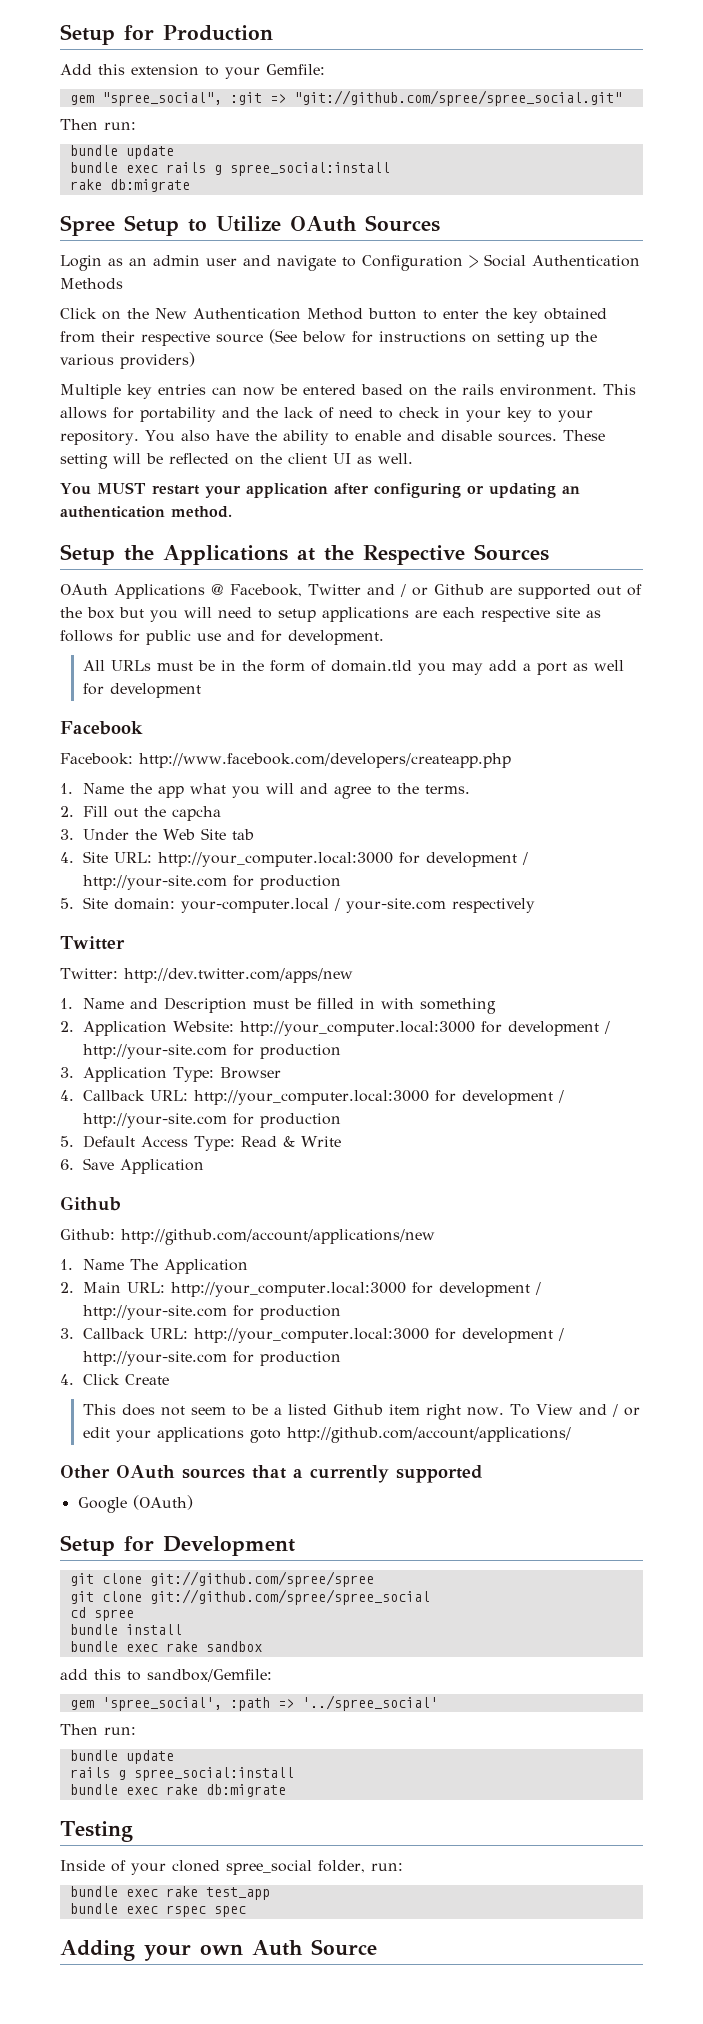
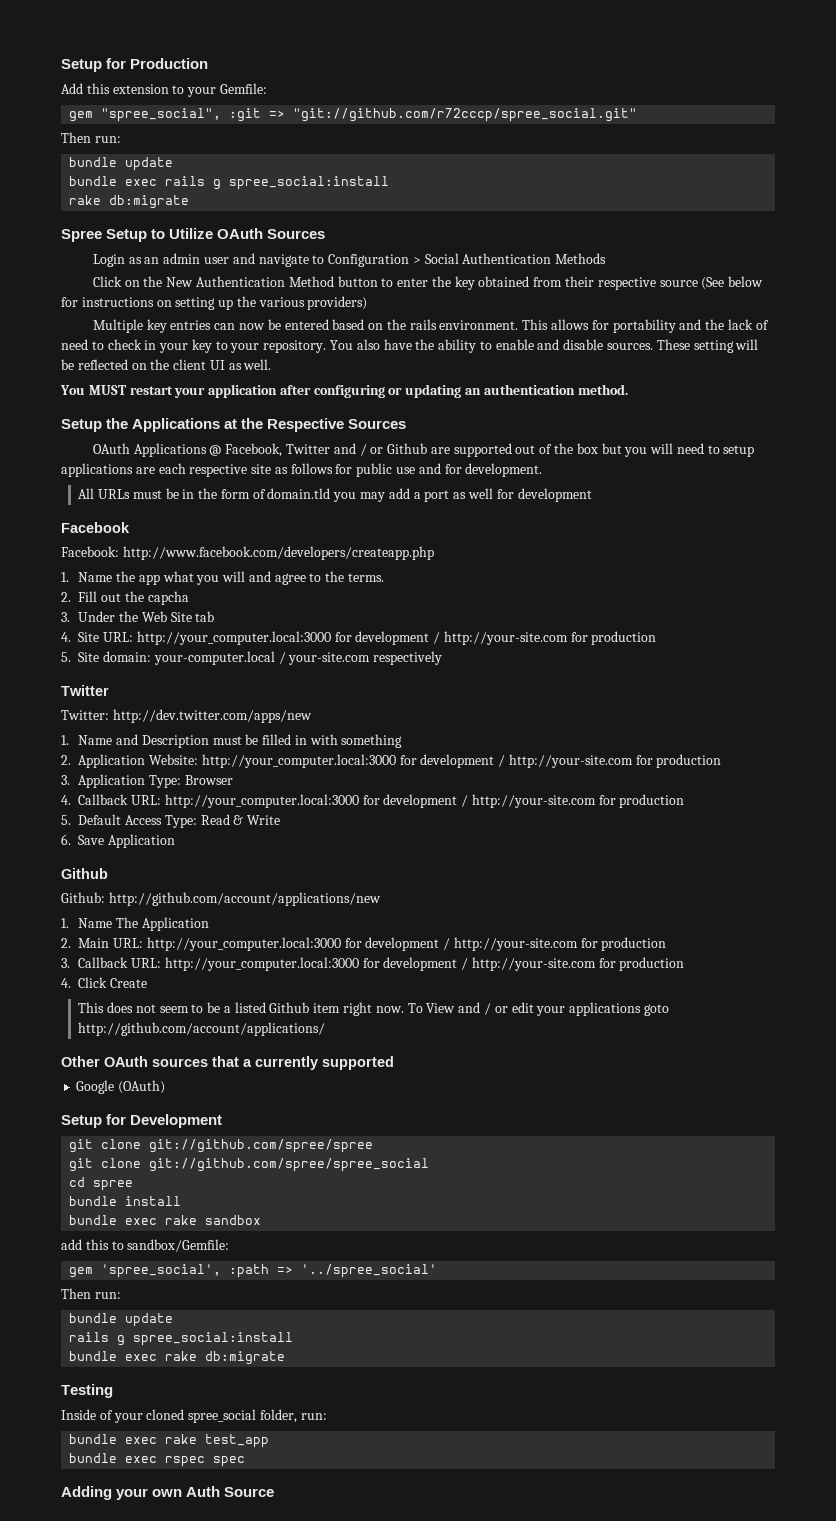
[293,90,622,106] "git://github.com/spree/spree_social.git" -> [293,108,638,122] "git://github.com/r72cccp/spree_social.git"

